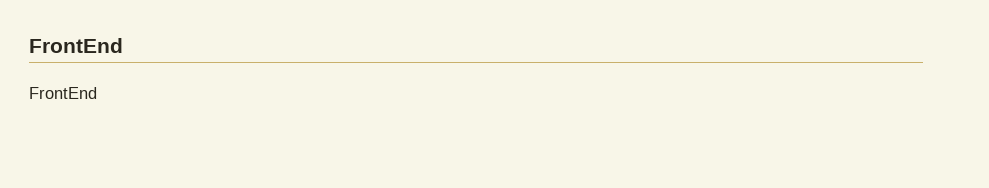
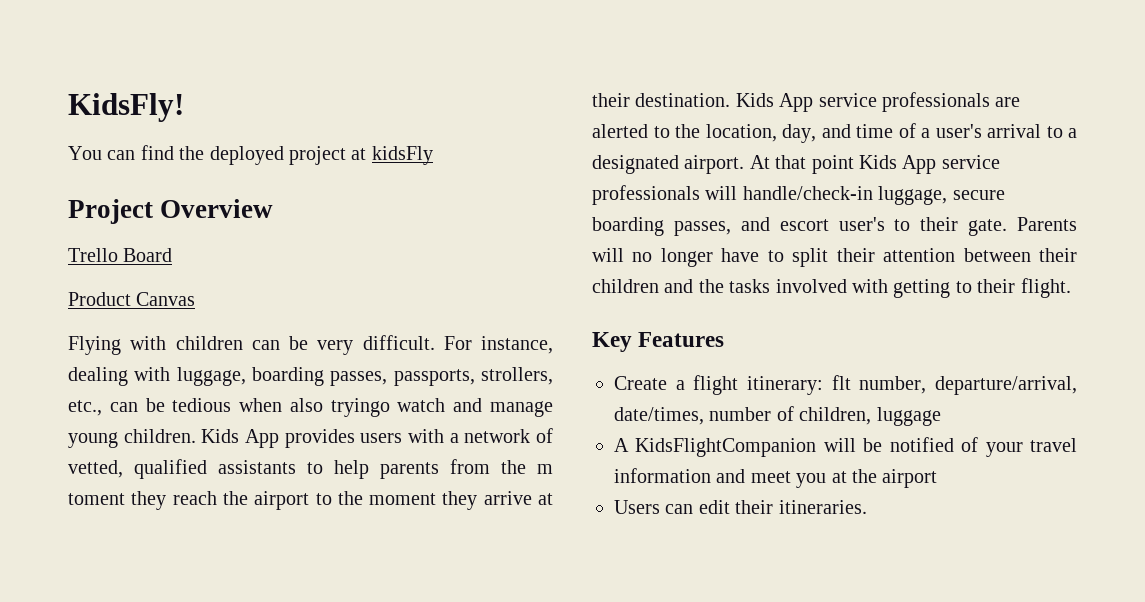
[29,38,123,53] [29,87,97,99] FrontEnd // FrontEnd -> [68,93,184,122] [68,145,433,165] [68,199,274,224] [68,248,173,262] [68,292,196,306] [68,335,553,355] [68,367,553,386] [68,398,553,417] [68,428,553,448] [68,459,553,479] [68,491,553,510] [592,92,1021,112] [592,123,1077,143] [592,155,1000,174] [592,185,1005,205] [592,217,1077,236] [592,248,1077,267] [592,278,1071,298] [592,332,725,352] [614,375,1077,395] [614,406,941,426] [614,437,1077,457] [614,468,938,488] [614,500,867,514] KidsFly! // You can find the deployed project at kidsFly // Project Overview // Trello Board // Product Canvas // Flying with children can be very difficult. For instance, dealing with luggage, boarding passes, passports, strollers, etc., can be tedious when also tryingo watch and manage young children. Kids App provides users with a network of vetted, qualified assistants to help parents from the m toment they reach the airport to the moment they arrive at their destination. Kids App service professionals are alerted to the location, day, and time of a user's arrival to a designated airport. At that point Kids App service professionals will handle/check-in luggage, secure boarding passes, and escort user's to their gate. Parents will no longer have to split their attention between their children and the tasks involved with getting to their flight. // Key Features // Create a flight itinerary: flt number, departure/arrival, date/times, number of children, luggage // A KidsFlightCompanion will be notified of your travel information and meet you at the airport // Users can edit their itineraries.

